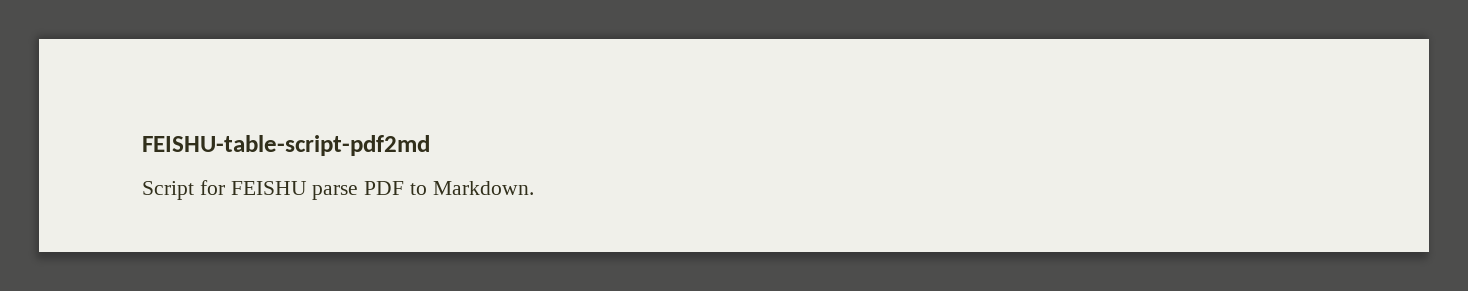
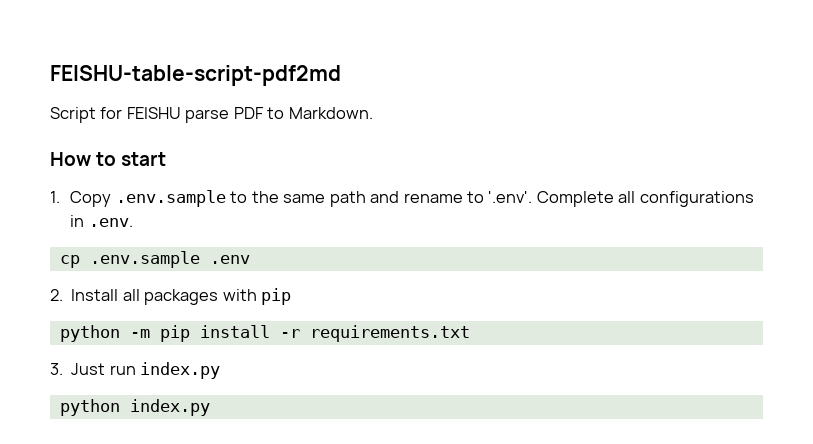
(534, 188) none -> [50,152,167,166] [50,190,754,207] [70,215,133,227] [59,251,250,268] [50,288,292,305] [59,325,470,342] [50,362,221,379] [59,399,210,416] // How to start // 1. Copy .env.sample to the same path and rename to '.env'. Complete all configurations in .env. // cp .env.sample .env // 2. Install all packages with pip // python -m pip install -r requirements.txt // 3. Just run index.py // python index.py

